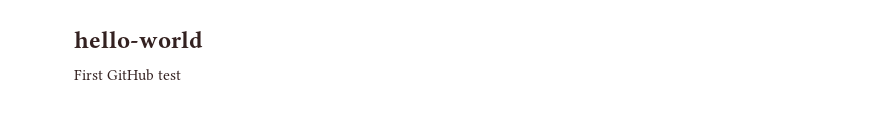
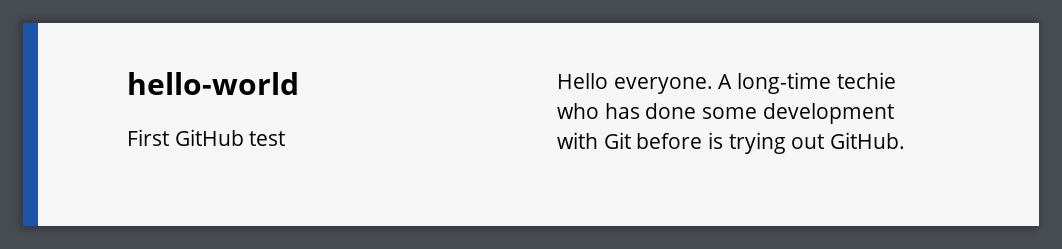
(182, 75) none -> [557,72,896,94] [557,103,894,124] [557,132,906,154] // Hello everyone. A long-time techie who has done some development with Git before is trying out GitHub.

